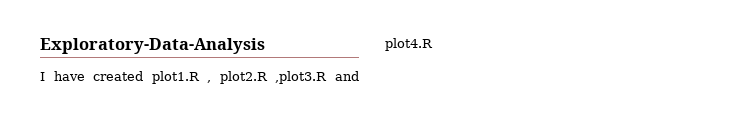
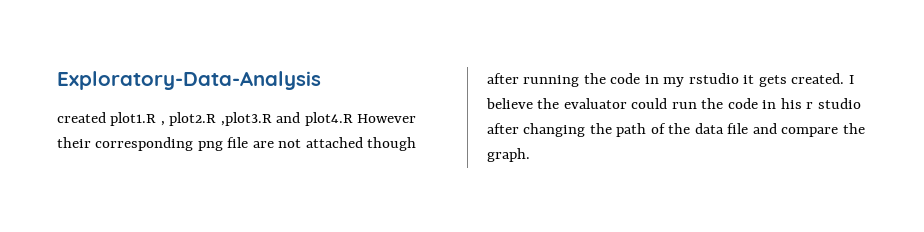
[40,71,85,81] I have -> (321, 80) none
(433, 44) none -> [357,114,417,123] [57,137,417,151] [487,73,854,87] [486,98,861,109] [487,123,865,137] [487,148,530,162] However their corresponding png file are not attached though after running the code in my rstudio it gets created. I believe the evaluator could run the code in his r studio after changing the path of the data file and compare the graph.

